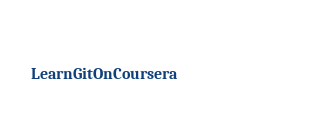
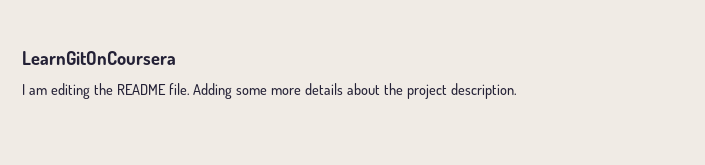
(178, 73) none -> [22,83,517,99] // I am editing the README file. Adding some more details about the project description.

